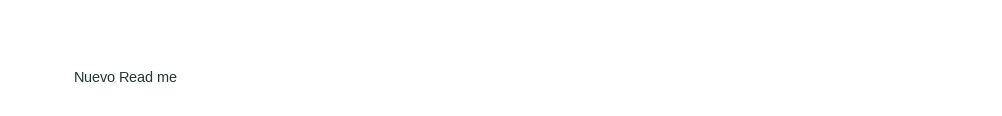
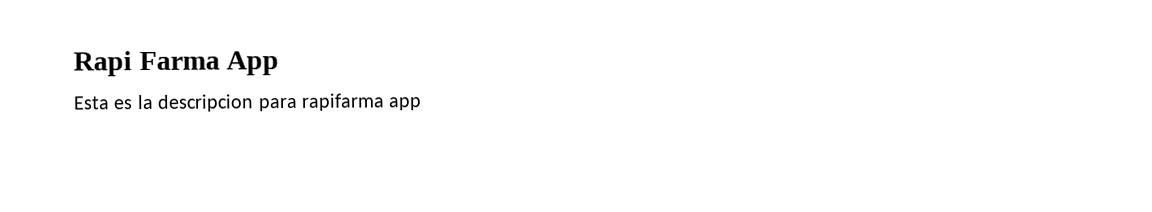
[74,71,177,82] Nuevo Read me -> [73,51,280,77] [73,93,423,112] Rapi Farma App // Esta es la descripcion para rapifarma app

